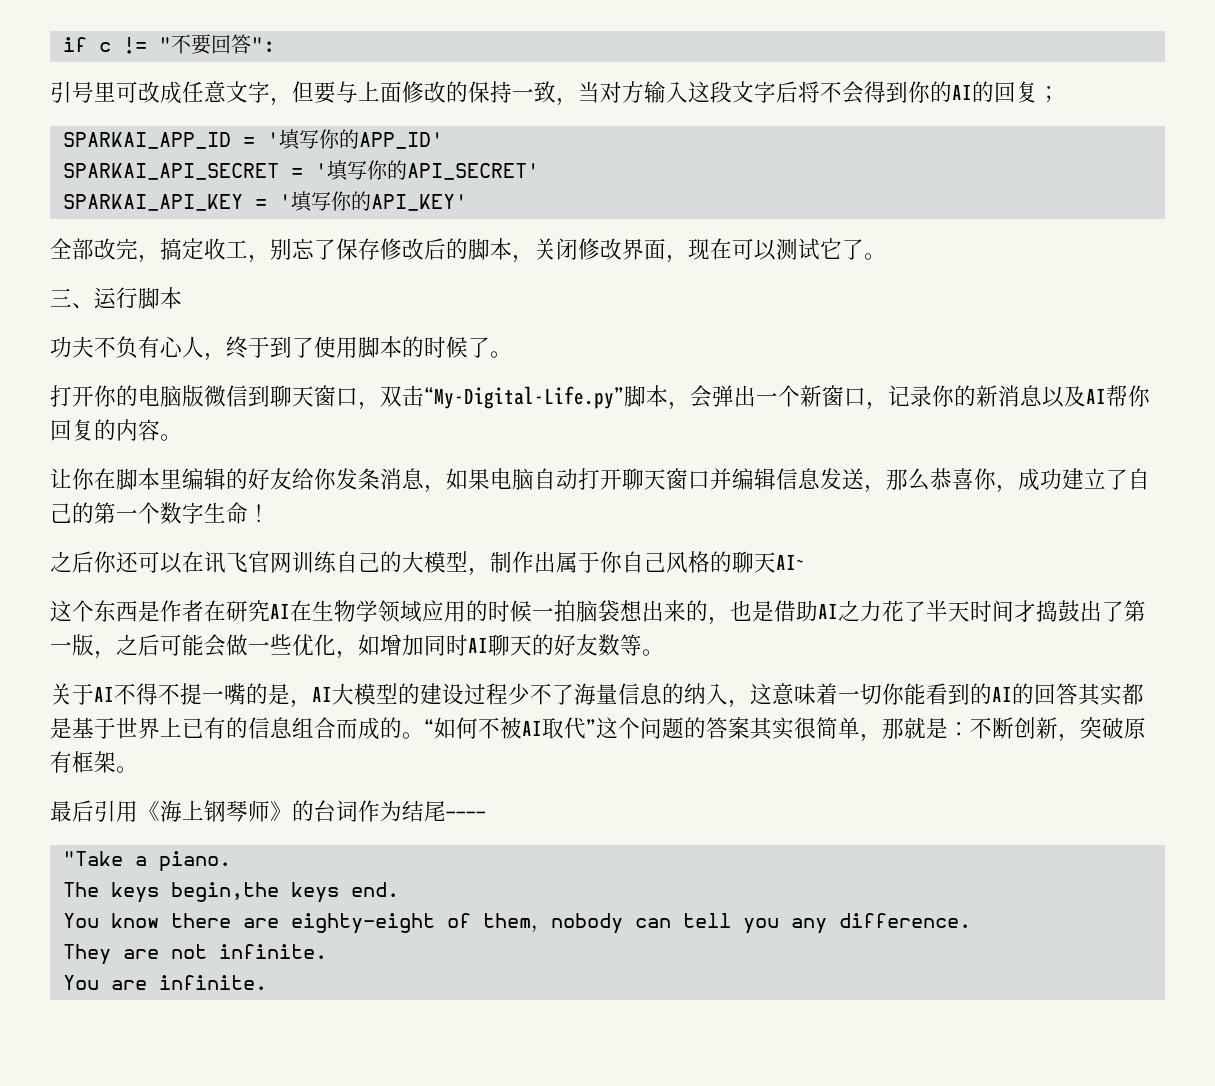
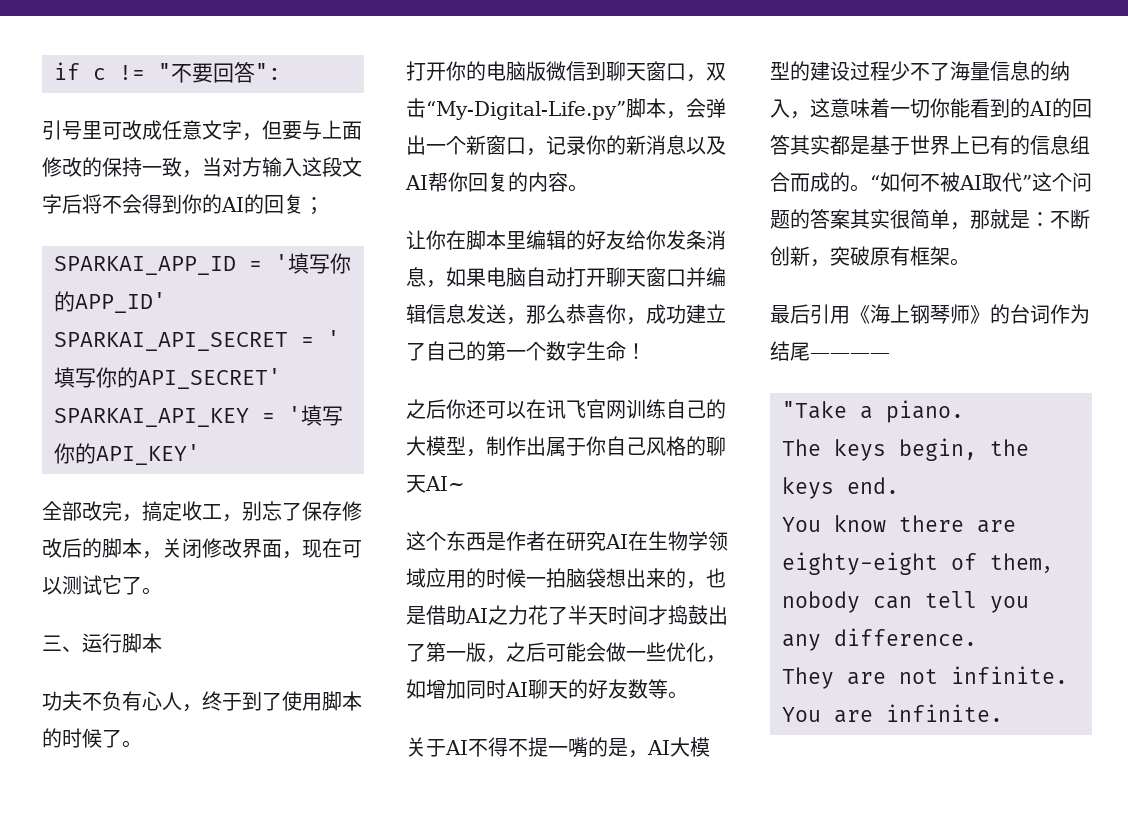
[170,882,279,902] begin,the -> [899,438,1029,461] begin, the

